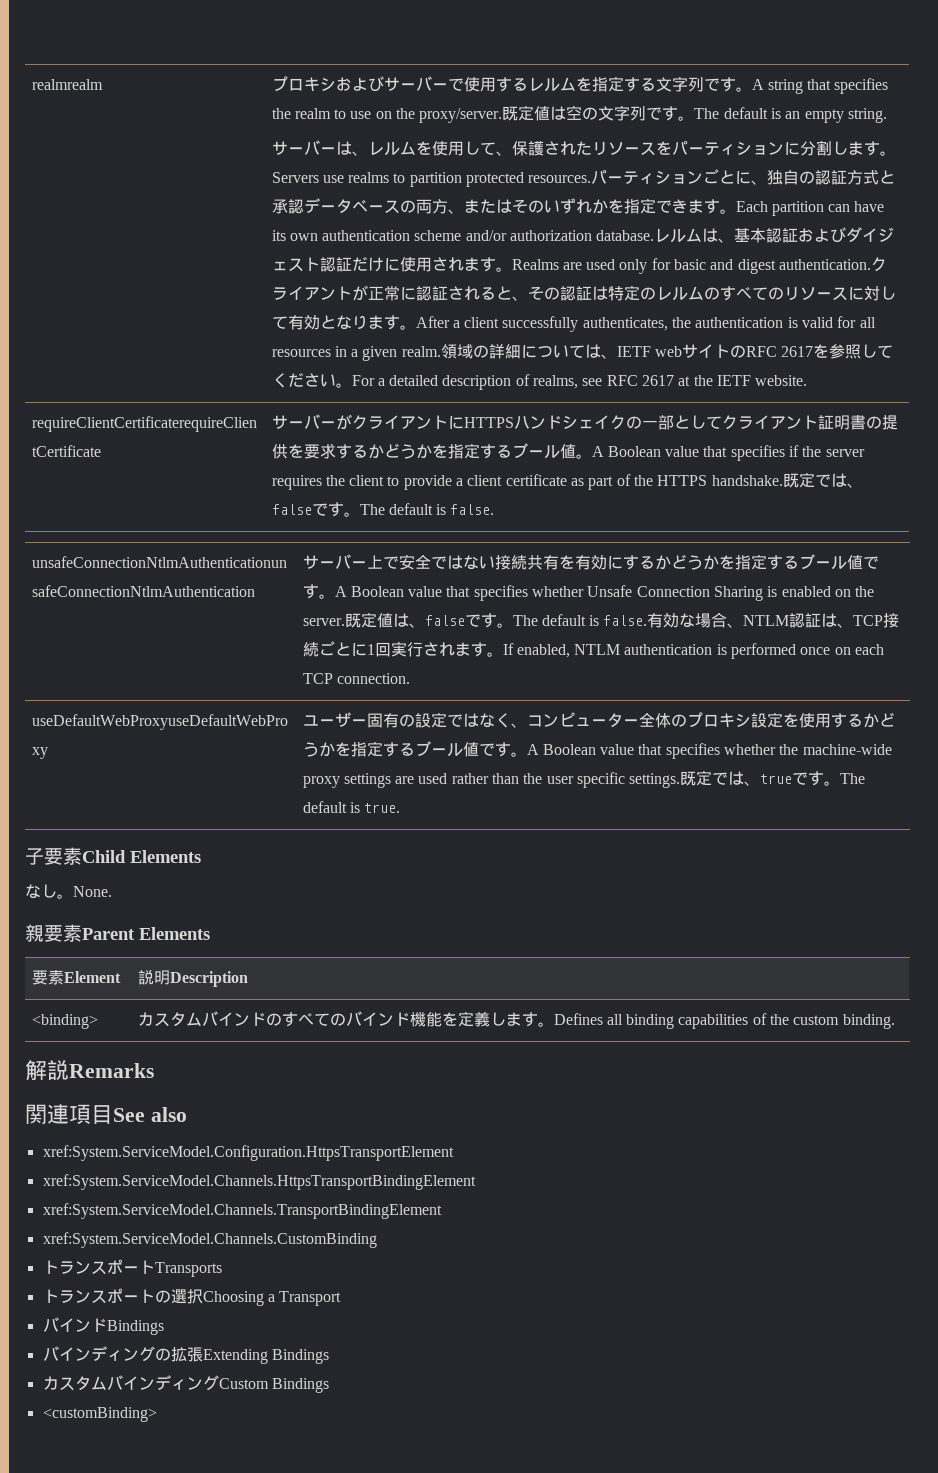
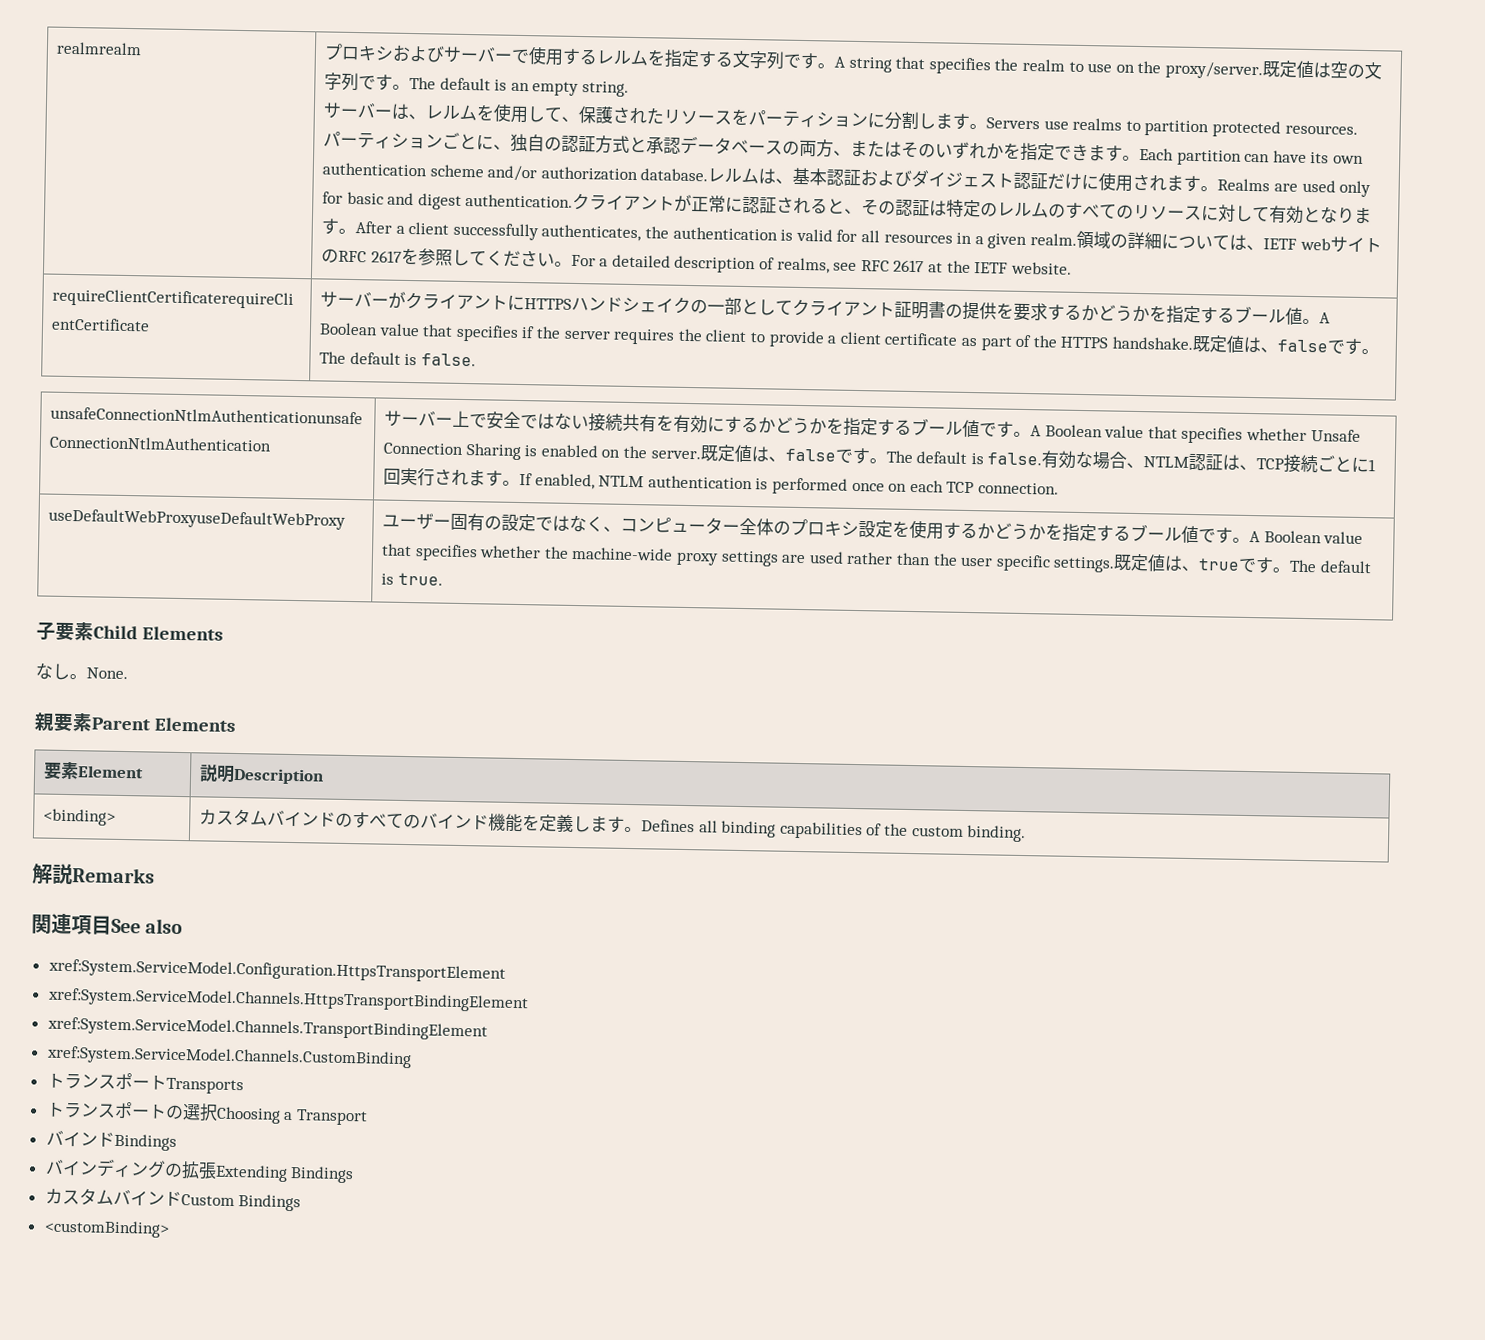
[814,474,831,487] で -> [1225,335,1245,353] 値
[712,772,729,785] で -> [1147,554,1167,572] 値
[154,1375,219,1391] ディング -> [163,1191,182,1207] ド

